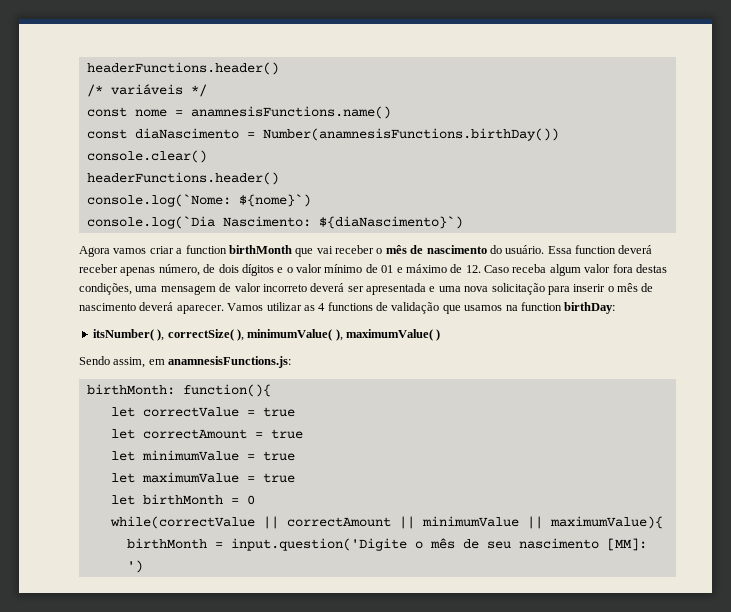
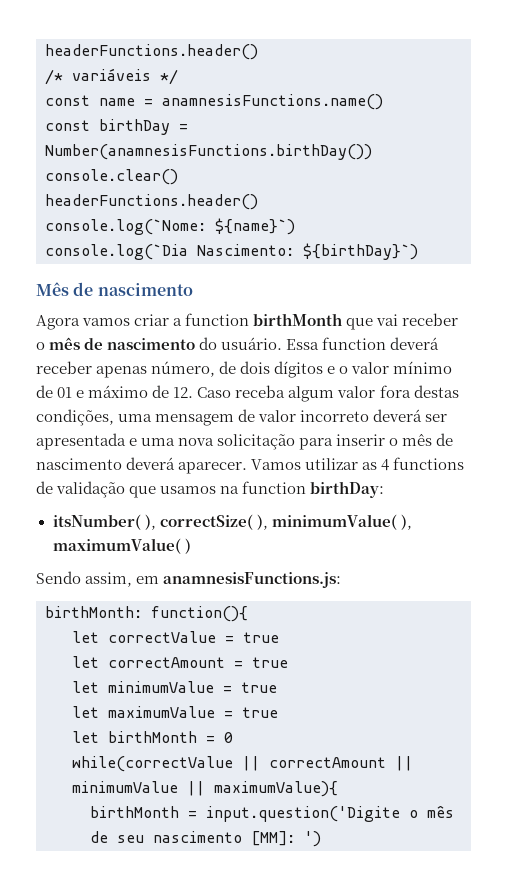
[134,109,167,117] nome -> [99,98,135,106] name
[134,128,239,139] diaNascimento -> [99,119,170,135] birthDay
[238,194,311,207] ${nome}`) -> [215,218,295,235] ${name}`)
[318,216,463,229] ${diaNascimento}`) -> [303,243,418,260] [36,282,193,296] ${birthDay}`) // Mês de nascimento

